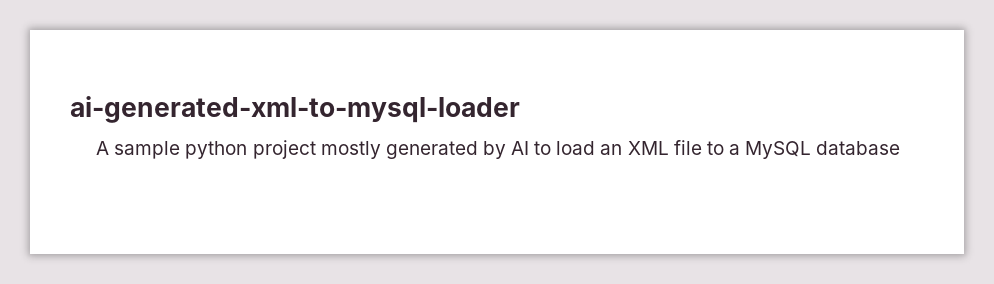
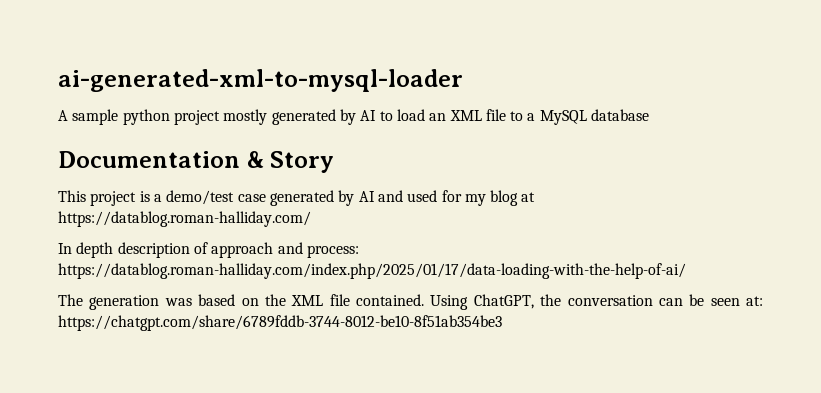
(901, 148) none -> [58,151,335,173] [58,190,536,206] [58,211,311,227] [58,242,359,258] [58,263,686,279] [58,294,763,310] [58,315,502,331] // Documentation & Story // This project is a demo/test case generated by AI and used for my blog at https://datablog.roman-halliday.com/ // In depth description of approach and process: https://datablog.roman-halliday.com/index.php/2025/01/17/data-loading-with-the-help-of-ai/ // The generation was based on the XML file contained. Using ChatGPT, the conversation can be seen at: https://chatgpt.com/share/6789fddb-3744-8012-be10-8f51ab354be3

